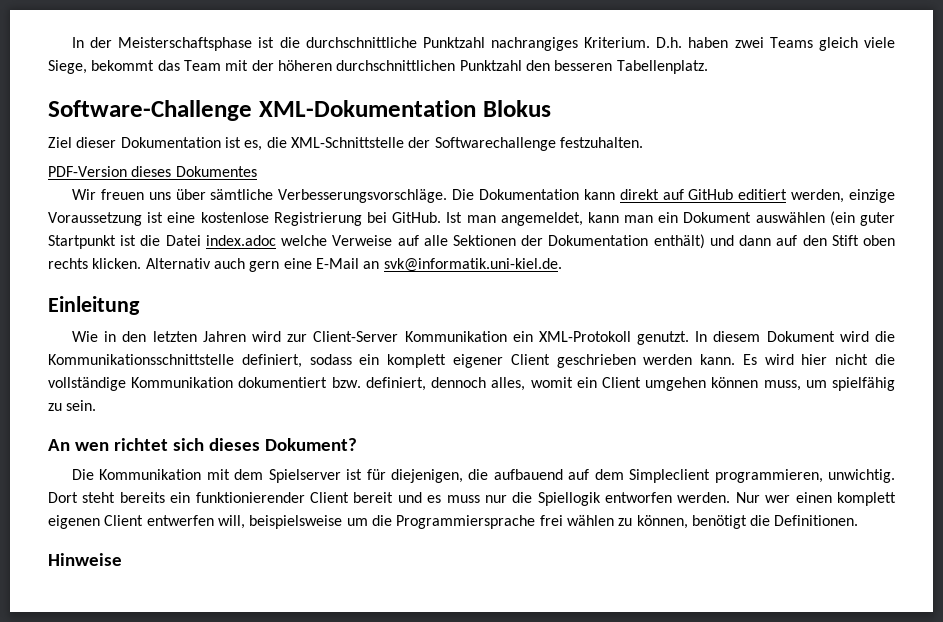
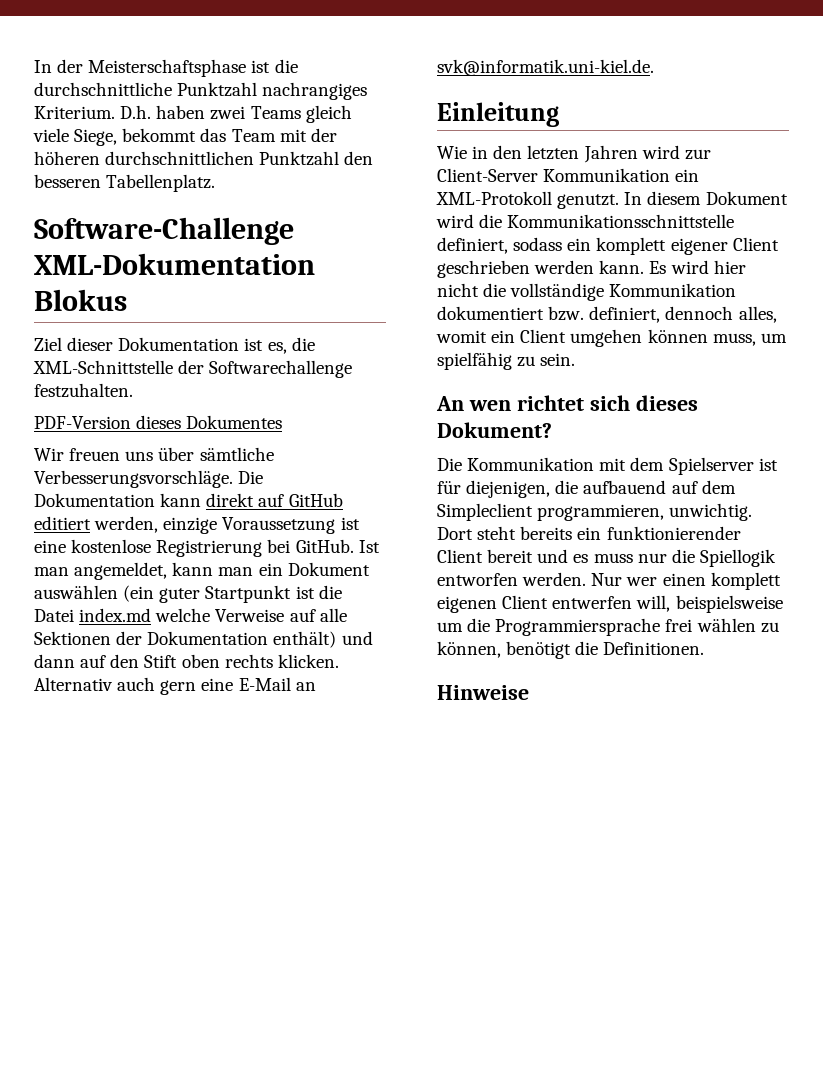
[205,235,276,246] index.adoc -> [79,608,152,622] index.md

